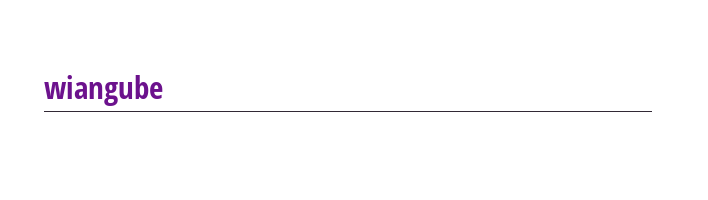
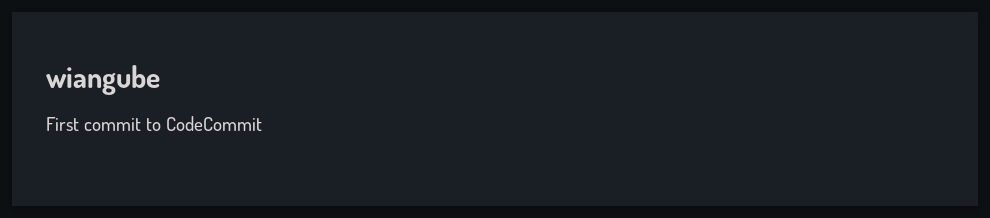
(163, 90) none -> [46,116,263,131] // First commit to CodeCommit

